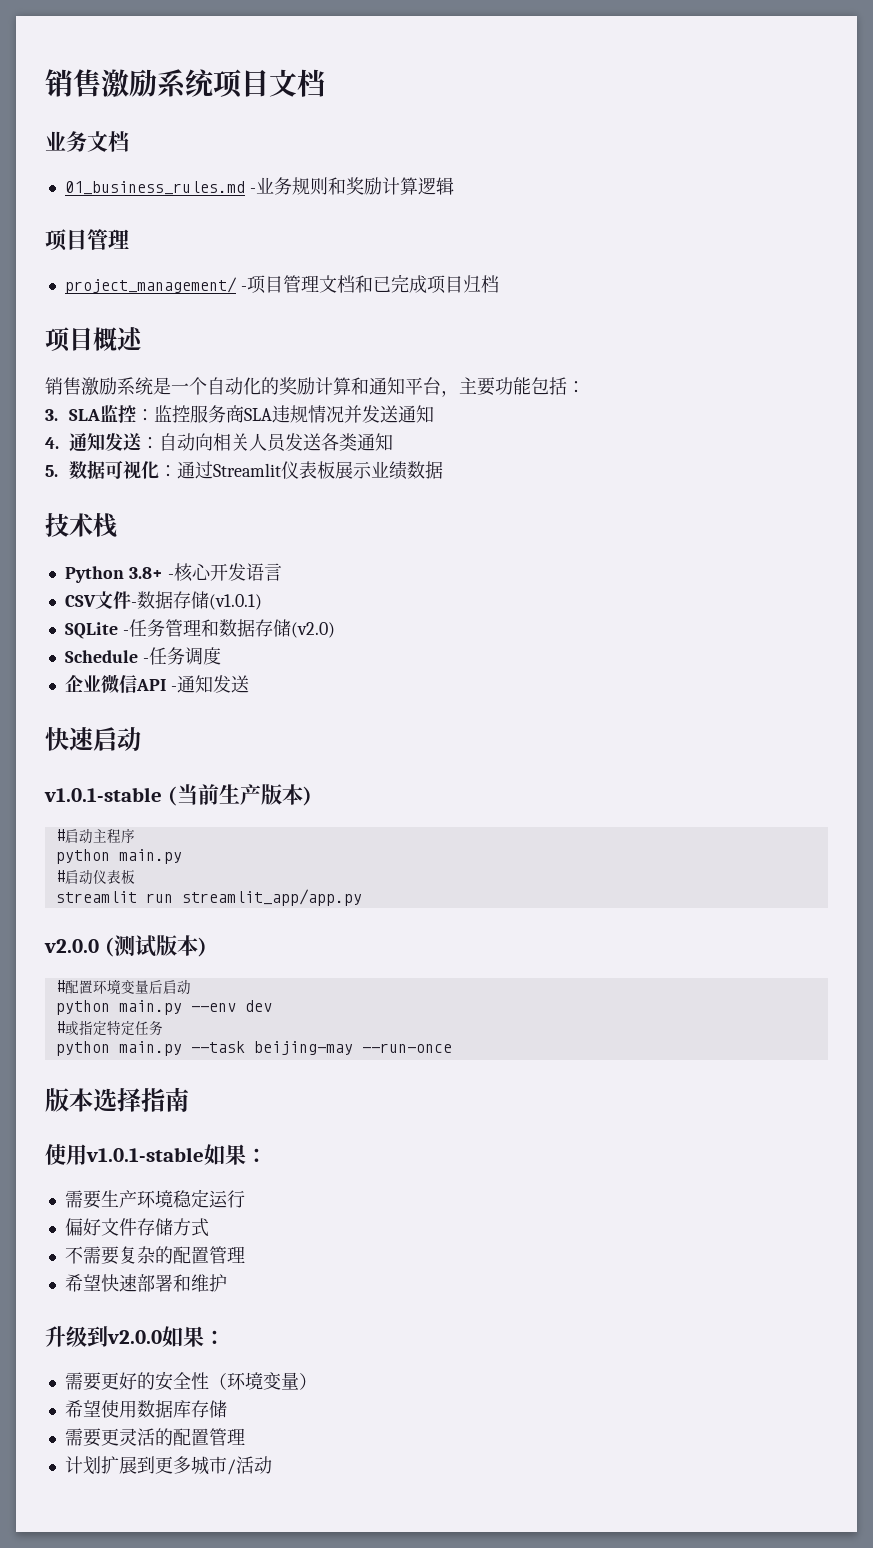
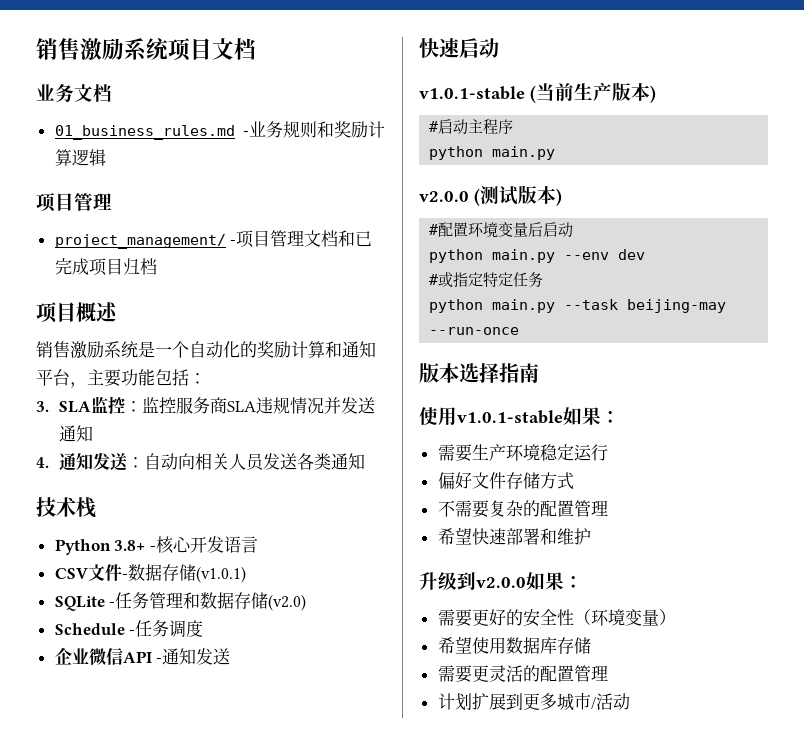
[45,460,443,480] // 5.数据可视化：通过Streamlit仪表板展示业绩数据 -> (366, 461) none
[55,869,135,885] [55,889,362,906] // #启动仪表板 // streamlit run streamlit_app/app.py -> (556, 153) none

